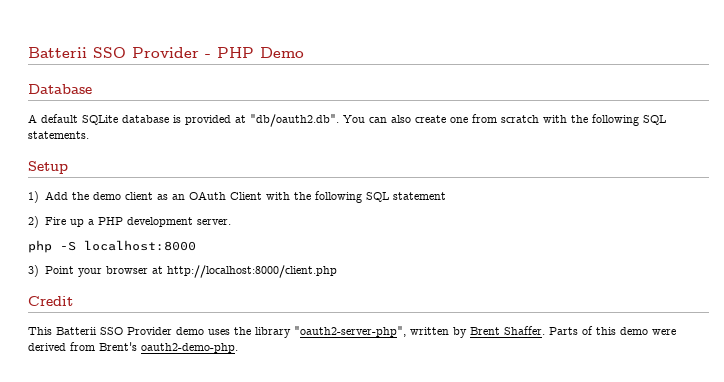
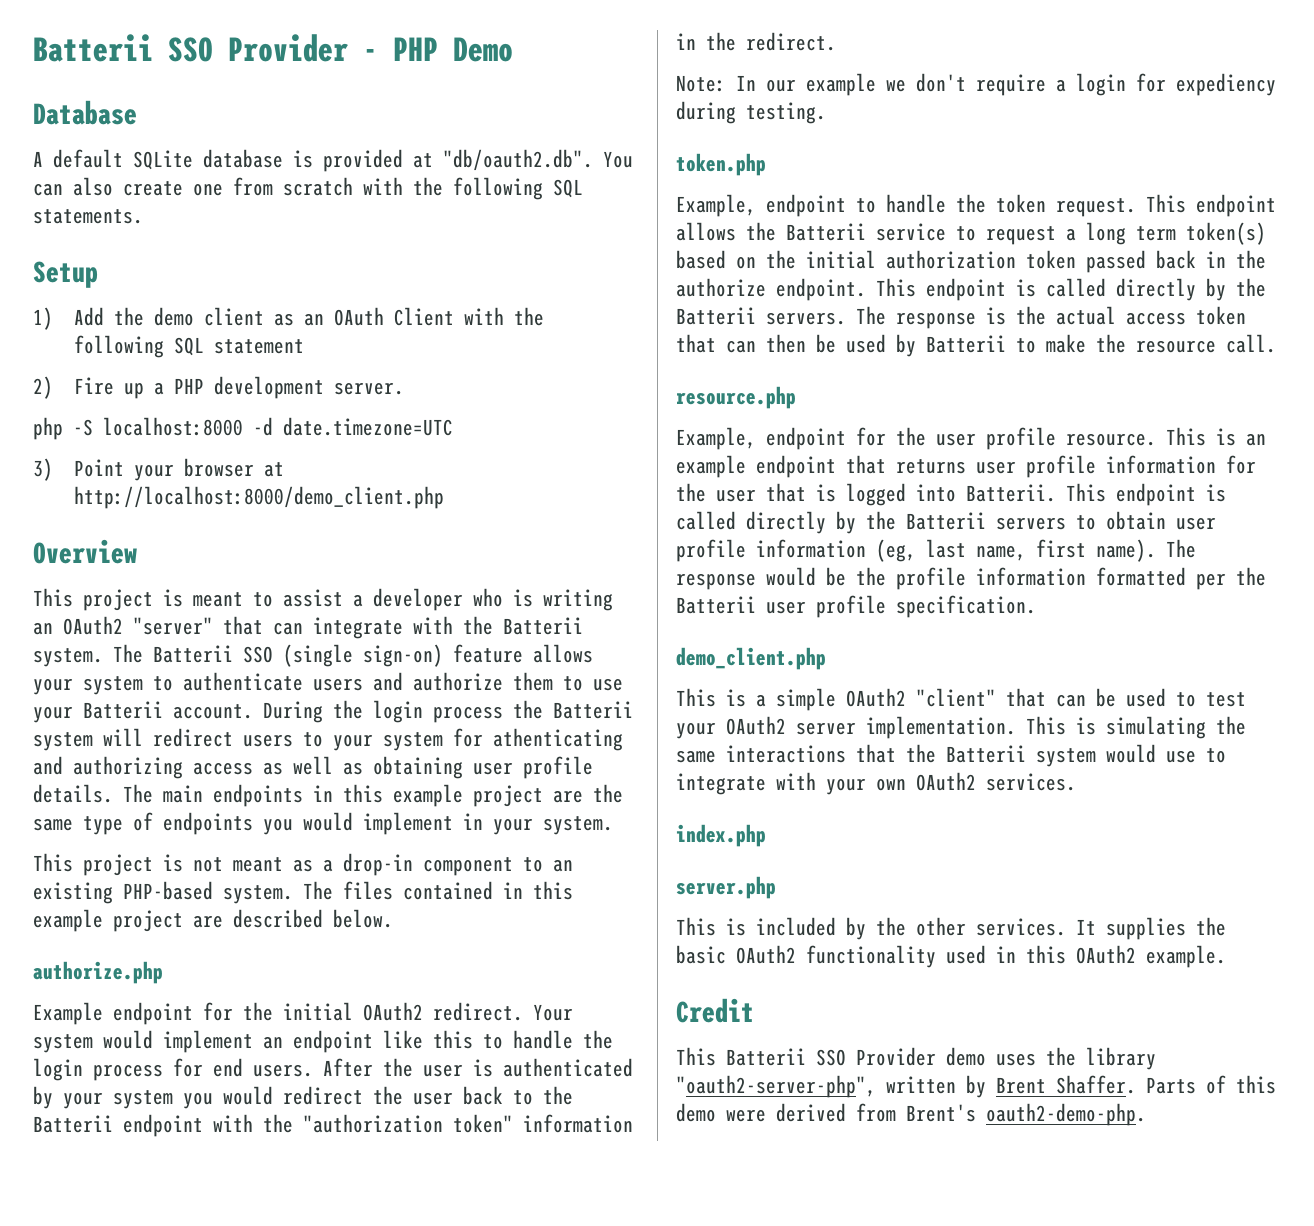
(196, 245) none -> [253,417,453,436] -d date.timezone=UTC
[166,265,337,278] http://localhost:8000/client.php -> [73,486,444,509] [33,539,137,564] [33,588,613,611] [33,616,583,639] [33,644,593,667] [33,672,623,695] [33,700,633,723] [33,728,623,751] [33,756,593,779] [33,784,623,807] [33,812,613,835] [33,853,573,876] [33,881,573,904] [33,909,393,932] [33,961,163,984] [33,1002,573,1025] [33,1030,613,1053] [33,1058,633,1081] [33,1086,573,1109] [33,1114,633,1137] [676,32,836,51] [676,73,1276,96] [676,101,826,124] [676,153,766,176] [676,194,1276,217] [676,222,1266,245] [676,250,1266,273] [676,278,1266,301] [676,306,1246,329] [676,334,1276,357] [676,386,796,409] [676,427,1266,450] [676,455,1256,478] [676,483,1226,506] [676,511,1216,534] [676,539,1196,562] [676,567,1266,590] [676,595,1036,618] [676,647,826,670] [676,688,1246,711] [676,716,1246,739] [676,744,1226,767] [676,772,1076,795] [676,824,766,847] [676,876,776,899] [676,917,1226,940] [676,945,1226,968] http://localhost:8000/demo_client.php // Overview // This project is meant to assist a developer who is writing an OAuth2 "server" that can integrate with the Batterii system. The Batterii SSO (single sign-on) feature allows your system to authenticate users and authorize them to use your Batterii account. During the login process the Batterii system will redirect users to your system for athenticating and authorizing access as well as obtaining user profile details. The main endpoints in this example project are the same type of endpoints you would implement in your system. // This project is not meant as a drop-in component to an existing PHP-based system. The files contained in this example project are described below. // authorize.php // Example endpoint for the initial OAuth2 redirect. Your system would implement an endpoint like this to handle the login process for end users. After the user is authenticated by your system you would redirect the user back to the Batterii endpoint with the "authorization token" information in the redirect. // Note: In our example we don't require a login for expediency during testing. // token.php // Example, endpoint to handle the token request. This endpoint allows the Batterii service to request a long term token(s) based on the initial authorization token passed back in the authorize endpoint. This endpoint is called directly by the Batterii servers. The response is the actual access token that can then be used by Batterii to make the resource call. // resource.php // Example, endpoint for the user profile resource. This is an example endpoint that returns user profile information for the user that is logged into Batterii. This endpoint is called directly by the Batterii servers to obtain user profile information (eg, last name, first name). The response would be the profile information formatted per the Batterii user profile specification. // demo_client.php // This is a simple OAuth2 "client" that can be used to test your OAuth2 server implementation. This is simulating the same interactions that the Batterii system would use to integrate with your own OAuth2 services. // index.php // server.php // This is included by the other services. It supplies the basic OAuth2 functionality used in this OAuth2 example.

